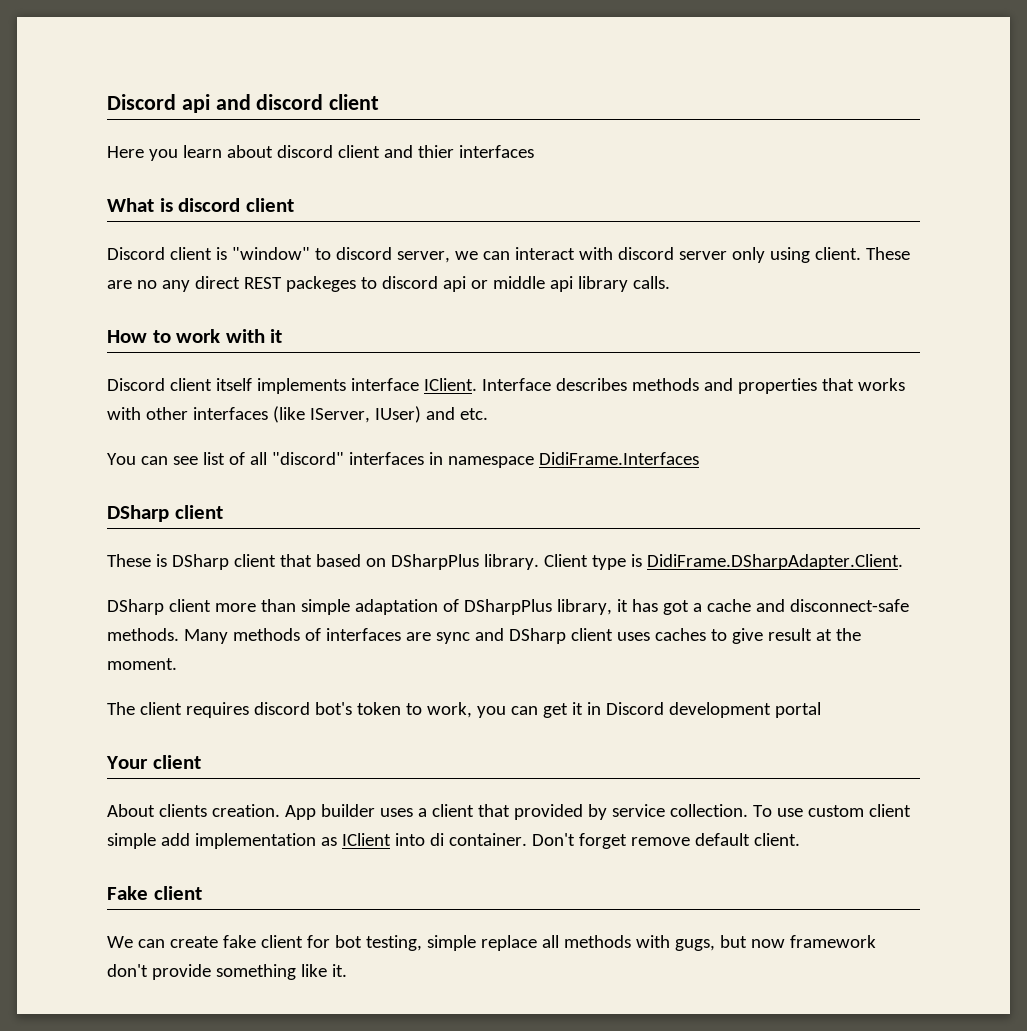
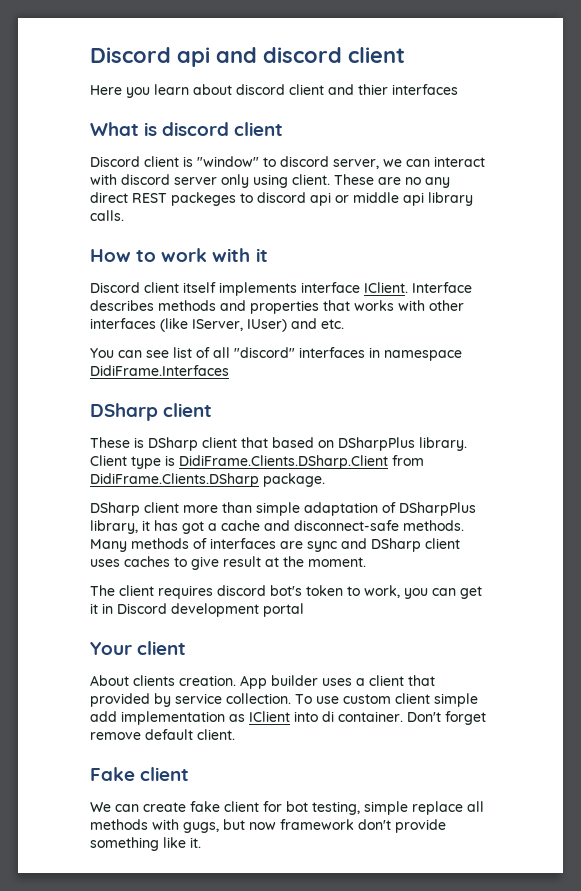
[646,554,903,570] DidiFrame.DSharpAdapter.Client. -> [179,455,424,469] [90,473,325,487] DidiFrame.Clients.DSharp.Client from DidiFrame.Clients.DSharp package.

